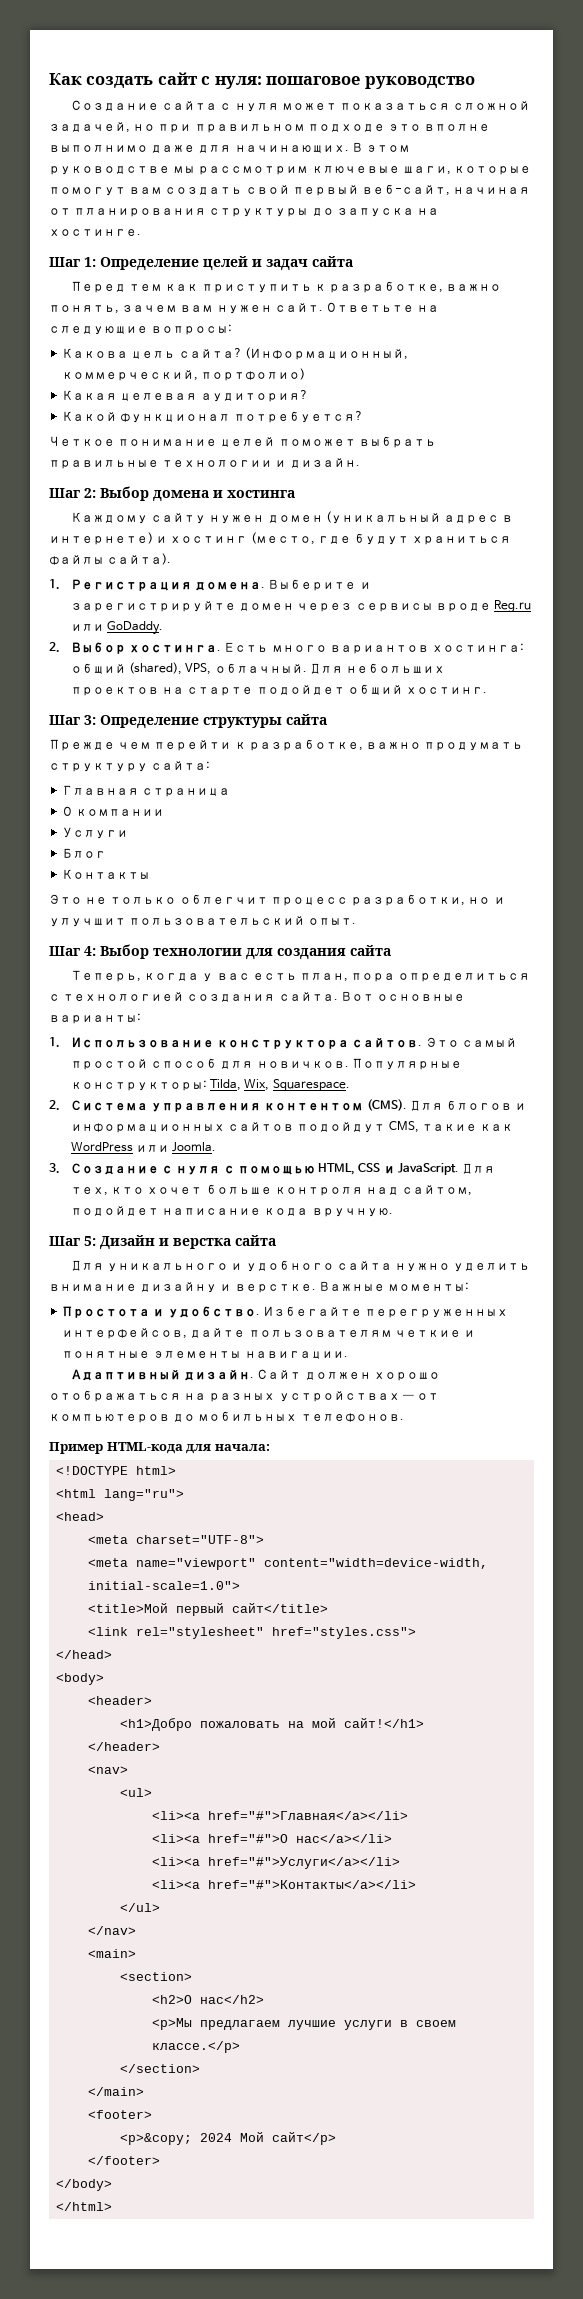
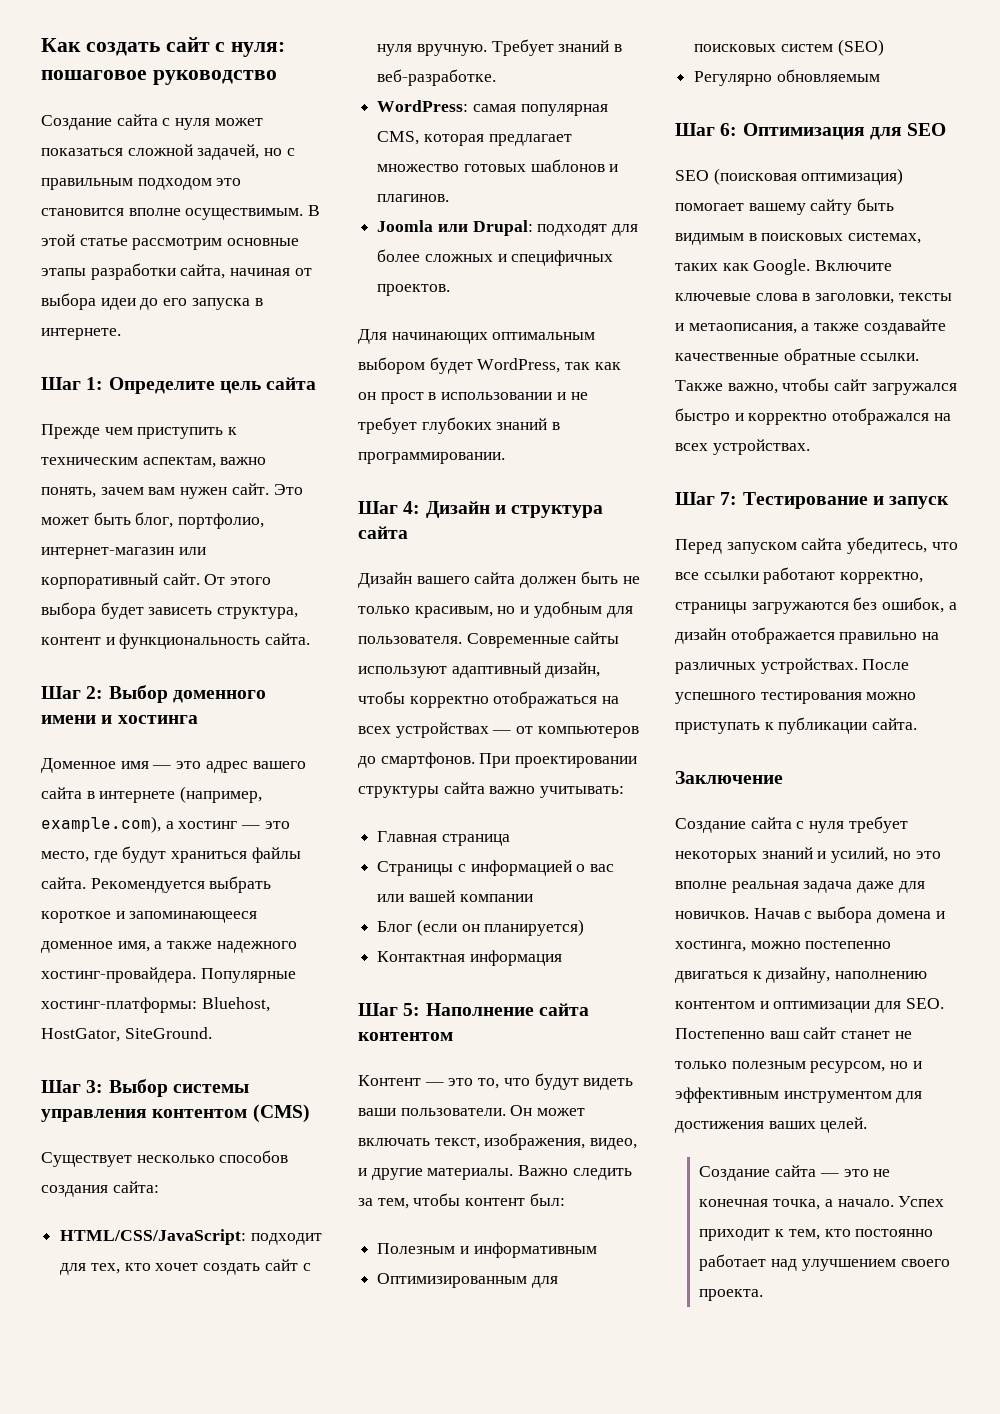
[158,124,491,133] [49,142,411,153] [49,166,532,175] [49,184,531,196] [49,208,440,217] [49,229,141,236] [49,256,353,271] [70,281,443,293] при правильном подходе это вполне выполнимо даже для начинающих. В этом руководстве мы рассмотрим ключевые шаги, которые помогут вам создать свой первый веб-сайт, начиная от планирования структуры до запуска на хостинге. // Шаг 1: Определение целей и задач сайта // Перед тем как приступить к разработке, -> [286,148,295,156] [41,178,242,190] [41,205,321,220] [41,234,300,250] [41,263,312,280] [41,293,263,310] [41,328,121,340] [41,377,317,394] [41,424,238,439] [41,457,216,468] с правильным подходом это становится вполне осуществимым. В этой статье рассмотрим основные этапы разработки сайта, начиная от выбора идеи до его запуска в интернете. // Шаг 1: Определите цель сайта // Прежде чем приступить к техническим аспектам,
[326,302,440,312] [49,324,233,335] [62,347,408,360] [62,368,306,381] [62,390,308,402] [62,411,363,423] [49,436,436,448] [49,458,360,469] Ответьте на следующие вопросы: // Какова цель сайта? (Информационный, коммерческий, портфолио) // Какая целевая аудитория? // Какой функционал потребуется? // Четкое понимание целей поможет выбрать правильные технологии и дизайн. -> [273,484,303,495] [41,512,265,529] [41,547,206,559] [41,573,272,589] [41,602,299,619] [41,633,311,649] Это может быть блог, портфолио, интернет-магазин или корпоративный сайт. От этого выбора будет зависеть структура, контент и функциональность сайта.
[153,490,209,502] домена -> [172,690,266,703] [41,715,96,724] доменного имени
[70,511,514,524] [49,532,512,545] [49,553,172,565] [49,579,371,591] [70,600,532,612] [70,621,164,635] [49,642,525,654] [70,662,446,675] [70,684,488,696] [49,714,327,729] [49,739,524,751] [49,761,211,772] [62,785,231,797] [62,806,165,816] [62,827,129,839] [62,848,107,858] [62,869,151,879] [49,894,505,906] [49,916,357,927] [49,944,391,960] [70,970,531,982] [49,991,466,1002] [49,1013,141,1024] [49,1037,517,1049] [70,1058,462,1070] [70,1079,350,1091] [49,1099,527,1112] [70,1121,514,1133] [70,1142,217,1152] [49,1163,496,1175] [70,1184,473,1196] [70,1206,393,1217] [49,1235,276,1250] [70,1260,531,1272] [49,1281,470,1293] [62,1306,509,1318] [62,1328,476,1339] [62,1351,348,1359] [70,1369,440,1381] Каждому сайту нужен домен (уникальный адрес в интернете) и хостинг (место, где будут храниться файлы сайта). // 1. Регистрация домена. Выберите и зарегистрируйте домен через сервисы вроде Reg.ru или GoDaddy. // 2. Выбор хостинга. Есть много вариантов хостинга: общий (shared), VPS, облачный. Для небольших проектов на старте подойдет общий хостинг. // Шаг 3: Определение структуры сайта // Прежде чем перейти к разработке, важно продумать структуру сайта: // Главная страница // О компании // Услуги // Блог // Контакты // Это не только облегчит процесс разработки, но и улучшит пользовательский опыт. // Шаг 4: Выбор технологии для создания сайта // Теперь, когда у вас есть план, пора определиться с технологией создания сайта. Вот основные варианты: // 1. Использование конструктора сайтов. Это самый простой способ для новичков. Популярные конструкторы: Tilda, Wix, Squarespace. // 2. Система управления контентом (CMS). Для блогов и информационных сайтов подойдут CMS, такие как WordPress или Joomla. // 3. Создание с нуля с помощью HTML, CSS и JavaScript. Для тех, кто хочет больше контроля над сайтом, подойдет написание кода вручную. // Шаг 5: Дизайн и верстка сайта // Для уникального и удобного сайта нужно уделить внимание дизайну и верстке. Важные моменты: // Простота и удобство. Избегайте перегруженных интерфейсов, дайте пользователям четкие и понятные элементы навигации. // Адаптивный дизайн. Сайт должен хорошо -> [41,758,306,773] [41,786,263,803] [41,816,290,833] [41,846,301,863] [41,876,272,893] [41,911,258,923] [41,941,297,953] [41,967,296,983] [41,997,270,1013] [41,1027,212,1042] [41,1079,249,1097] [41,1104,310,1123] [41,1150,289,1167] [41,1181,159,1197] [60,1229,322,1245] [60,1259,311,1275] [377,39,623,56] [377,69,497,86] [377,100,608,116] [377,131,572,146] [377,159,619,172] [377,194,450,202] [377,220,639,236] [377,249,614,266] [377,284,451,296] [358,329,596,344] [358,357,621,374] [358,392,588,404] [358,417,561,434] [358,452,505,464] [358,501,604,518] [358,526,408,539] [358,571,640,588] [358,601,633,618] [358,632,620,648] [358,662,601,678] [358,691,489,708] Доменное имя — это адрес вашего сайта в интернете (например, example.com), а хостинг — это место, где будут храниться файлы сайта. Рекомендуется выбрать короткое и запоминающееся доменное имя, а также надежного хостинг-провайдера. Популярные хостинг-платформы: Bluehost, HostGator, SiteGround. // Шаг 3: Выбор системы управления контентом (CMS) // Существует несколько способов создания сайта: // HTML/CSS/JavaScript: подходит для тех, кто хочет создать сайт с нуля вручную. Требует знаний в веб-разработке. // WordPress: самая популярная CMS, которая предлагает множество готовых шаблонов и плагинов. // Joomla или Drupal: подходят для более сложных и специфичных проектов. // Для начинающих оптимальным выбором будет WordPress, так как он прост в использовании и не требует глубоких знаний в программировании. // Шаг 4: Дизайн и структура сайта // Дизайн вашего сайта должен быть не только красивым, но и удобным для пользователя. Современные сайты используют адаптивный дизайн, чтобы корректно
[209,1393,276,1402] разных -> [358,726,391,734] всех
[198,1411,404,1422] [49,1442,270,1454] [56,1466,177,1475] [56,1489,185,1501] [56,1512,105,1521] [88,1535,265,1544] [88,1558,489,1570] [88,1581,241,1590] [88,1603,329,1616] [88,1627,417,1639] [56,1650,113,1659] [56,1673,105,1685] [88,1696,153,1705] [120,1718,425,1731] [88,1742,161,1751] [88,1766,129,1774] [120,1788,153,1797] [152,1811,409,1820] [152,1834,393,1843] [152,1857,401,1869] [152,1880,417,1889] [120,1903,161,1912] [88,1926,137,1935] [88,1949,137,1958] [120,1972,193,1981] [152,1995,265,2004] [152,2018,457,2030] [152,2041,241,2053] [120,2064,201,2073] [88,2087,145,2096] [88,2110,153,2119] [120,2132,337,2145] [88,2156,161,2165] [56,2179,113,2191] [56,2202,113,2211] мобильных телефонов. // Пример HTML-кода для начала: // <!DOCTYPE html> // <html lang="ru"> // <head> // <meta charset="UTF-8"> // <meta name="viewport" content="width=device-width, initial-scale=1.0"> // <title>Мой первый сайт</title> // <link rel="stylesheet" href="styles.css"> // </head> // <body> // <header> // <h1>Добро пожаловать на мой сайт!</h1> // </header> // <nav> // <ul> // <li><a href="#">Главная</a></li> // <li><a href="#">О нас</a></li> // <li><a href="#">Услуги</a></li> // <li><a href="#">Контакты</a></li> // </ul> // </nav> // <main> // <section> // <h2>О нас</h2> // <p>Мы предлагаем лучшие услуги в своем классе.</p> // </section> // </main> // <footer> // <p>&copy; 2024 Мой сайт</p> // </footer> // </body> // </html> -> [380,752,638,768] [358,782,625,798] [377,831,510,846] [377,860,615,876] [377,890,533,902] [377,919,585,936] [377,950,562,966] [358,1003,589,1016] [358,1032,453,1041] [358,1073,634,1090] [358,1105,586,1116] [358,1133,638,1150] [358,1165,632,1180] [358,1193,565,1209] [377,1242,597,1258] [377,1273,558,1288] [694,39,884,56] [694,69,880,86] [675,123,947,140] [675,168,904,185] [675,198,895,215] [675,233,922,245] [675,259,893,275] [675,293,952,304] [675,319,946,335] [675,348,920,365] [675,378,957,395] [675,408,951,425] [675,439,810,455] [675,492,950,509] [675,537,958,554] [675,567,924,584] [675,597,957,614] [675,627,940,644] [675,658,910,674] [675,692,917,704] [675,717,918,734] [675,771,783,784] [675,816,908,833] [675,847,941,863] [675,881,925,893] [675,906,945,923] [675,941,892,952] [675,967,928,983] [675,998,944,1013] [675,1027,912,1039] [675,1061,922,1073] [675,1087,923,1103] [675,1117,868,1133] [699,1165,891,1181] [699,1196,945,1210] [699,1229,934,1241] [699,1254,950,1271] [699,1289,764,1301] смартфонов. При проектировании структуры сайта важно учитывать: // Главная страница // Страницы с информацией о вас или вашей компании // Блог (если он планируется) // Контактная информация // Шаг 5: Наполнение сайта контентом // Контент — это то, что будут видеть ваши пользователи. Он может включать текст, изображения, видео, и другие материалы. Важно следить за тем, чтобы контент был: // Полезным и информативным // Оптимизированным для поисковых систем (SEO) // Регулярно обновляемым // Шаг 6: Оптимизация для SEO // SEO (поисковая оптимизация) помогает вашему сайту быть видимым в поисковых системах, таких как Google. Включите ключевые слова в заголовки, тексты и метаописания, а также создавайте качественные обратные ссылки. Также важно, чтобы сайт загружался быстро и корректно отображался на всех устройствах. // Шаг 7: Тестирование и запуск // Перед запуском сайта убедитесь, что все ссылки работают корректно, страницы загружаются без ошибок, а дизайн отображается правильно на различных устройствах. После успешного тестирования можно приступать к публикации сайта. // Заключение // Создание сайта с нуля требует некоторых знаний и усилий, но это вполне реальная задача даже для новичков. Начав с выбора домена и хостинга, можно постепенно двигаться к дизайну, наполнению контентом и оптимизации для SEO. Постепенно ваш сайт станет не только полезным ресурсом, но и эффективным инструментом для достижения ваших целей. // Создание сайта — это не конечная точка, а начало. Успех приходит к тем, кто постоянно работает над улучшением своего проекта.

